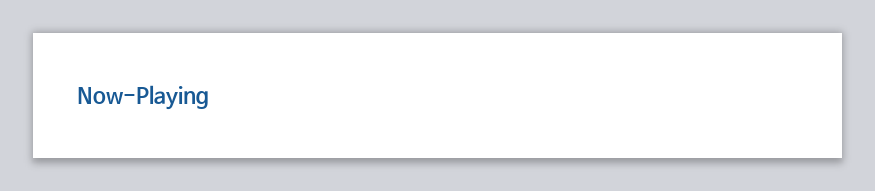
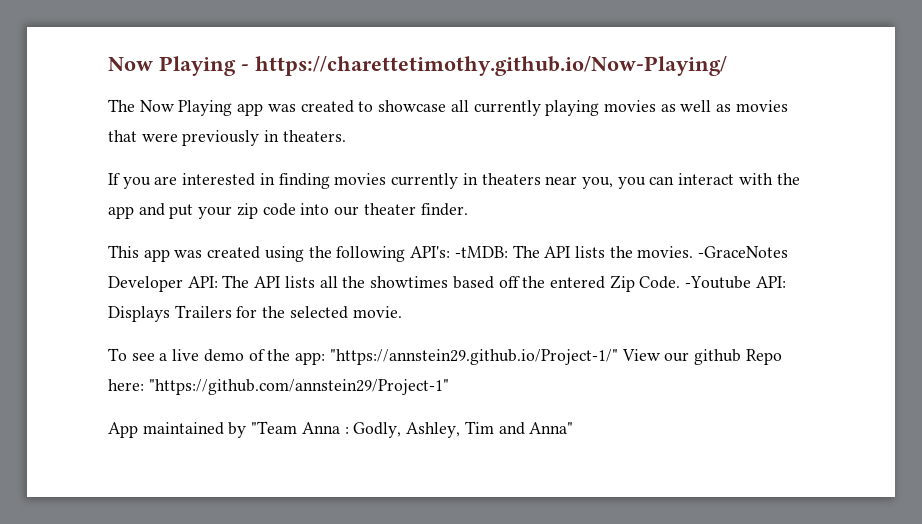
[77,85,209,110] Now-Playing -> [108,56,727,76] [108,99,788,116] [108,130,346,146] [108,173,800,189] [108,203,468,219] [108,245,789,262] [108,275,786,292] [108,305,402,322] [108,348,782,365] [108,379,449,395] [108,421,574,438] Now Playing - https://charettetimothy.github.io/Now-Playing/ // The Now Playing app was created to showcase all currently playing movies as well as movies that were previously in theaters. // If you are interested in finding movies currently in theaters near you, you can interact with the app and put your zip code into our theater finder. // This app was created using the following API's: -tMDB: The API lists the movies. -GraceNotes Developer API: The API lists all the showtimes based off the entered Zip Code. -Youtube API: Displays Trailers for the selected movie. // To see a live demo of the app: "https://annstein29.github.io/Project-1/" View our github Repo here: "https://github.com/annstein29/Project-1" // App maintained by "Team Anna : Godly, Ashley, Tim and Anna"

